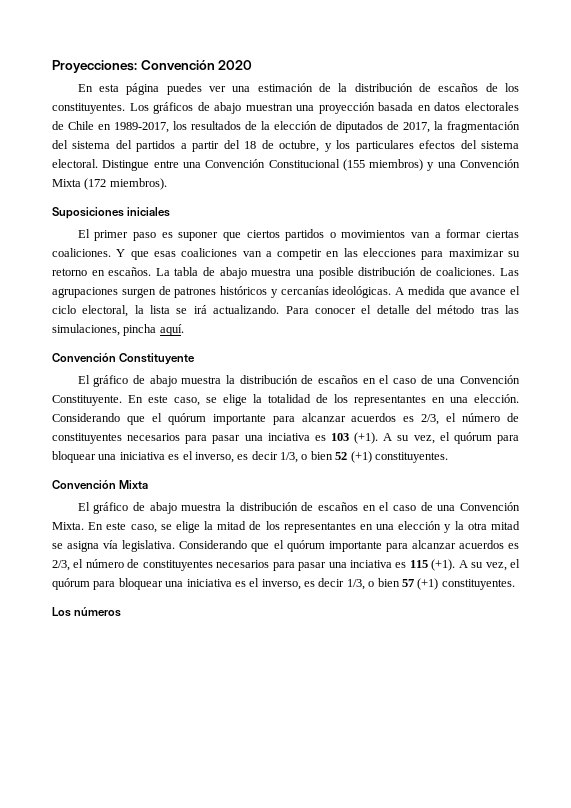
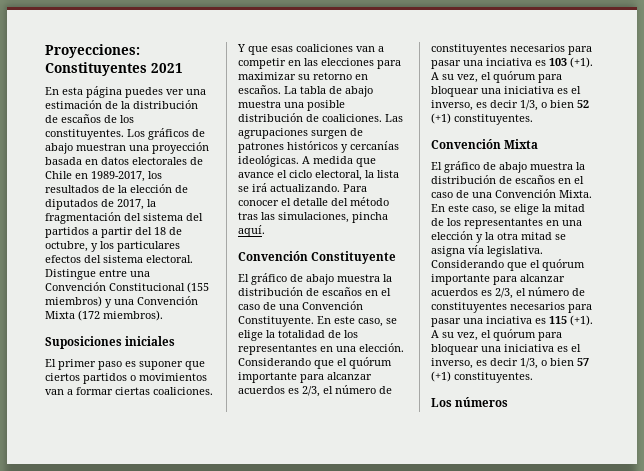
[140,60,253,70] Convención 2020 -> [45,62,183,76] Constituyentes 2021

